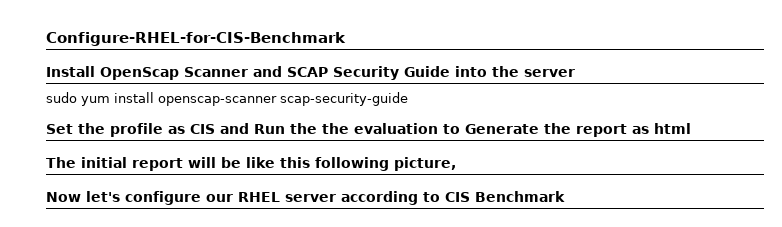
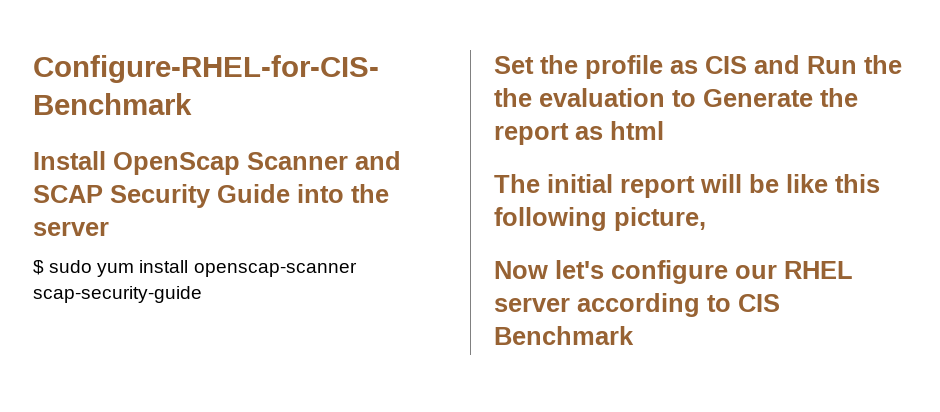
(575, 73) none -> [33,260,44,275] $

